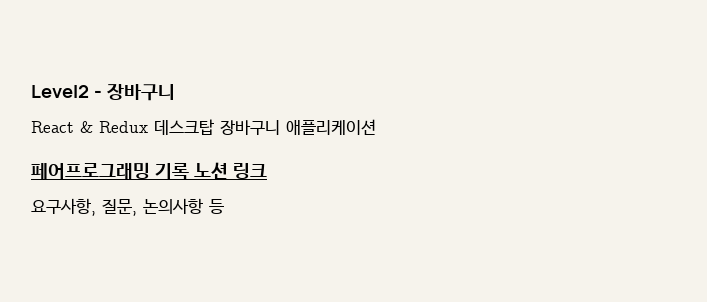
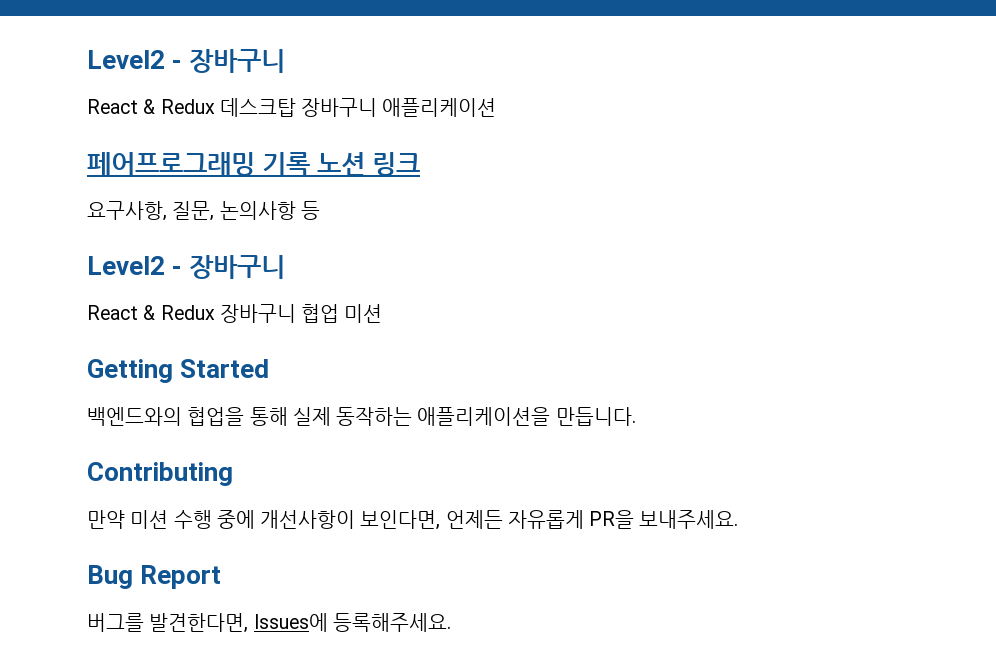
(224, 206) none -> [87,255,286,279] [87,304,383,323] [87,359,270,383] [87,407,636,426] [87,462,233,486] [87,510,739,530] [87,565,222,589] [87,613,451,633] // Level2 - 장바구니 // React & Redux 장바구니 협업 미션 // Getting Started // 백엔드와의 협업을 통해 실제 동작하는 애플리케이션을 만듭니다. // Contributing // 만약 미션 수행 중에 개선사항이 보인다면, 언제든 자유롭게 PR을 보내주세요. // Bug Report // 버그를 발견한다면, Issues에 등록해주세요.

